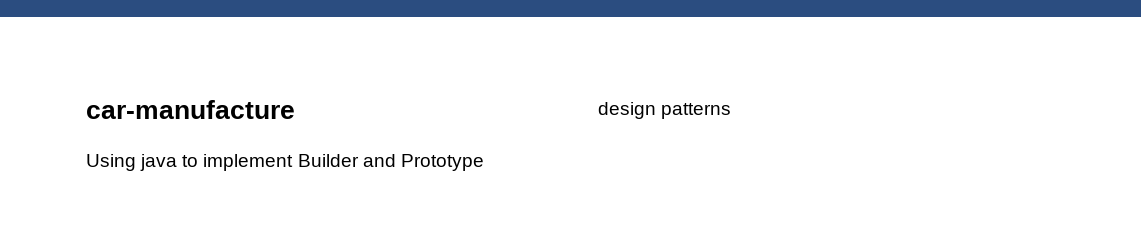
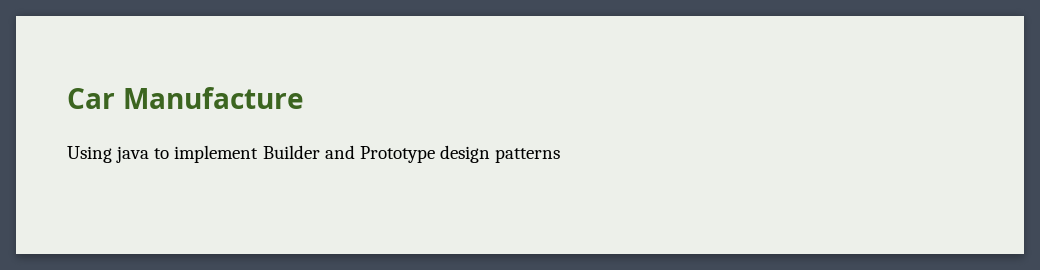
[86,100,295,119] car-manufacture -> [67,87,304,109] Car Manufacture

